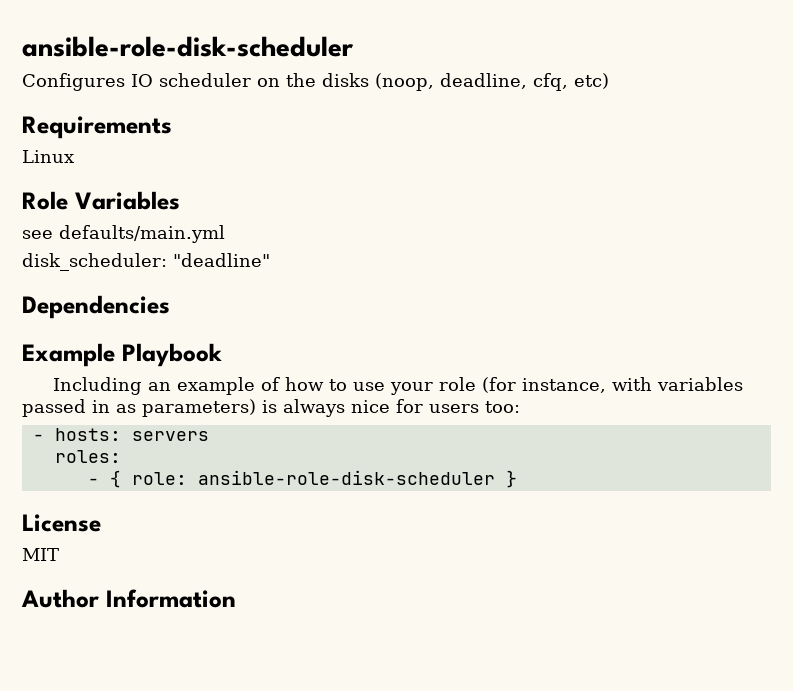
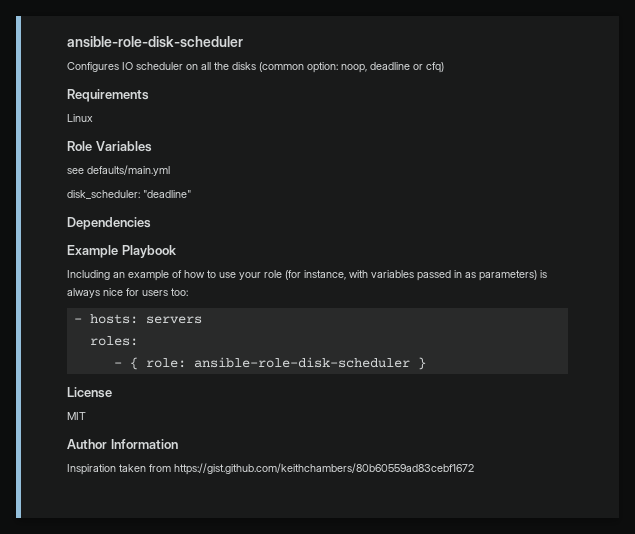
(280, 82) none -> [201,62,211,70] all
[375,73,609,91] (noop, deadline, cfq, etc) -> [259,62,444,73] (common option: noop, deadline or cfq)
(236, 598) none -> [67,463,474,475] // Inspiration taken from https://gist.github.com/keithchambers/80b60559ad83cebf1672

